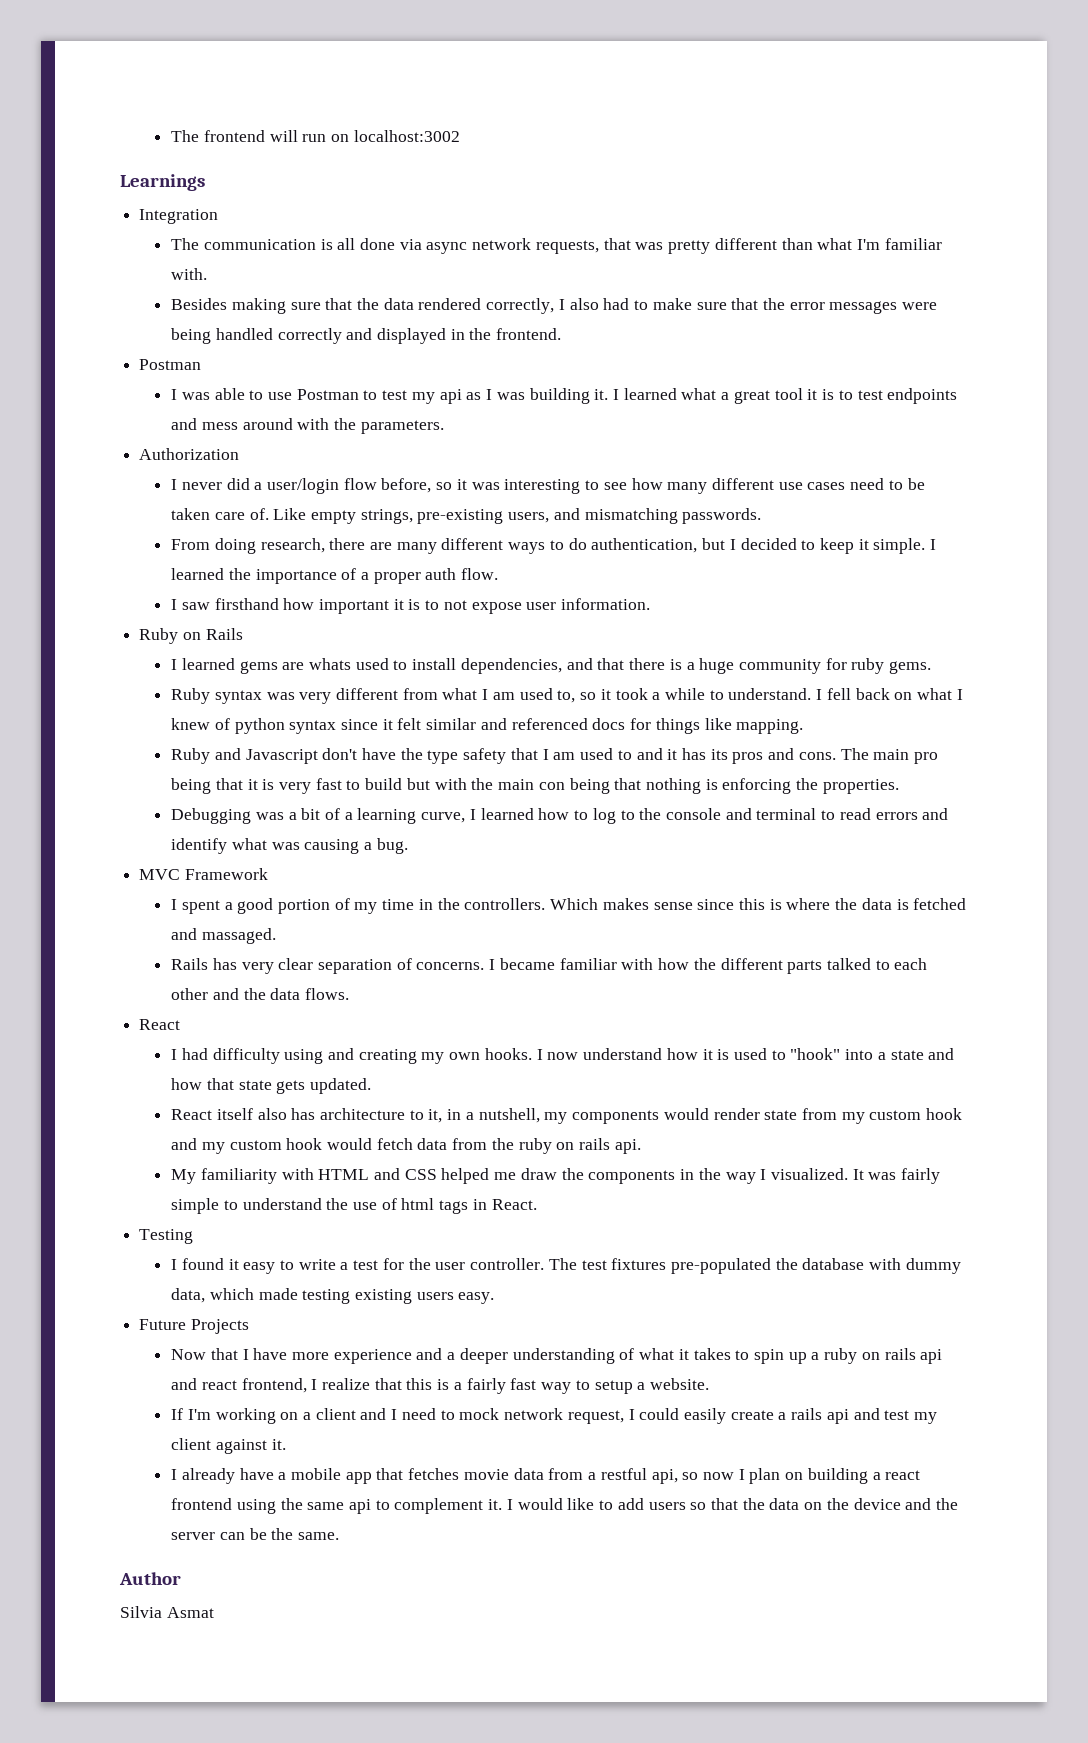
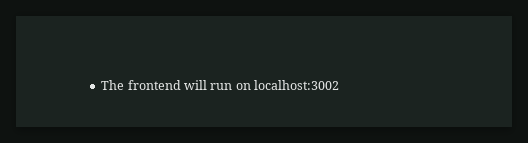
[120,174,205,191] [139,209,219,224] [171,238,942,254] [171,268,208,280] [171,298,938,314] [171,328,562,344] [139,359,202,370] [171,388,958,404] [171,418,444,434] [139,448,240,460] [171,478,925,494] [171,508,762,524] [171,538,937,554] [171,568,499,584] [171,598,651,614] [139,628,243,644] [171,658,932,674] [171,688,963,704] [171,718,804,734] [171,748,939,764] [171,778,899,794] [171,808,949,824] [171,838,408,854] [139,868,268,880] [171,898,967,914] [171,928,276,944] [171,958,928,974] [171,988,349,1000] [139,1019,181,1030] [171,1048,955,1064] [171,1078,371,1094] [171,1108,963,1124] [171,1138,641,1154] [171,1168,941,1184] [171,1198,537,1214] [139,1229,194,1244] [171,1258,961,1274] [171,1288,495,1304] [139,1319,249,1334] [171,1348,943,1364] [171,1378,709,1394] [171,1408,938,1424] [171,1438,286,1454] [171,1468,921,1484] [171,1498,959,1514] [171,1528,339,1540] [119,1572,181,1585] [120,1606,214,1618] // Learnings // Integration // The communication is all done via async network requests, that was pretty different than what I'm familiar with. // Besides making sure that the data rendered correctly, I also had to make sure that the error messages were being handled correctly and displayed in the frontend. // Postman // I was able to use Postman to test my api as I was building it. I learned what a great tool it is to test endpoints and mess around with the parameters. // Authorization // I never did a user/login flow before, so it was interesting to see how many different use cases need to be taken care of. Like empty strings, pre-existing users, and mismatching passwords. // From doing research, there are many different ways to do authentication, but I decided to keep it simple. I learned the importance of a proper auth flow. // I saw firsthand how important it is to not expose user information. // Ruby on Rails // I learned gems are whats used to install dependencies, and that there is a huge community for ruby gems. // Ruby syntax was very different from what I am used to, so it took a while to understand. I fell back on what I knew of python syntax since it felt similar and referenced docs for things like mapping. // Ruby and Javascript don't have the type safety that I am used to and it has its pros and cons. The main pro being that it is very fast to build but with the main con being that nothing is enforcing the properties. // Debugging was a bit of a learning curve, I learned how to log to the console and terminal to read errors and identify what was causing a bug. // MVC Framework // I spent a good portion of my time in the controllers. Which makes sense since this is where the data is fetched and massaged. // Rails has very clear separation of concerns. I became familiar with how the different parts talked to each other and the data flows. // React // I had difficulty using and creating my own hooks. I now understand how it is used to "hook" into a state and how that state gets updated. // React itself also has architecture to it, in a nutshell, my components would render state from my custom hook and my custom hook would fetch data from the ruby on rails api. // My familiarity with HTML and CSS helped me draw the components in the way I visualized. It was fairly simple to understand the use of html tags in React. // Testing // I found it easy to write a test for the user controller. The test fixtures pre-populated the database with dummy data, which made testing existing users easy. // Future Projects // Now that I have more experience and a deeper understanding of what it takes to spin up a ruby on rails api and react frontend, I realize that this is a fairly fast way to setup a website. // If I'm working on a client and I need to mock network request, I could easily create a rails api and test my client against it. // I already have a mobile app that fetches movie data from a restful api, so now I plan on building a react frontend using the same api to complement it. I would like to add users so that the data on the device and the server can be the same. // Author // Silvia Asmat -> (340, 85) none

